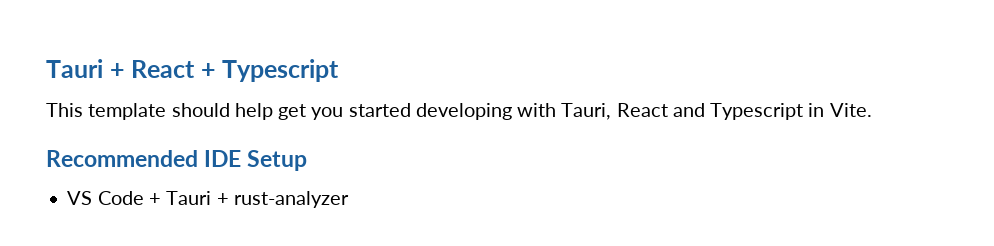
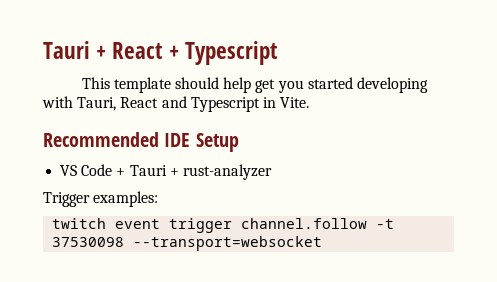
(349, 199) none -> [43,191,159,207] [52,218,395,233] [52,236,323,251] // Trigger examples: // twitch event trigger channel.follow -t 37530098 --transport=websocket

